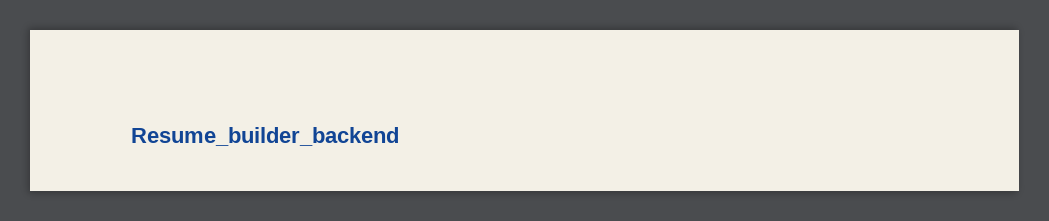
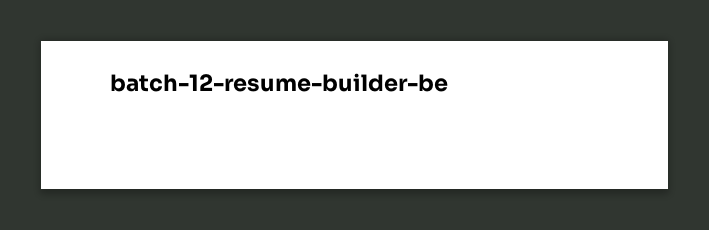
[131,127,399,146] Resume_builder_backend -> [110,73,448,92] batch-12-resume-builder-be

